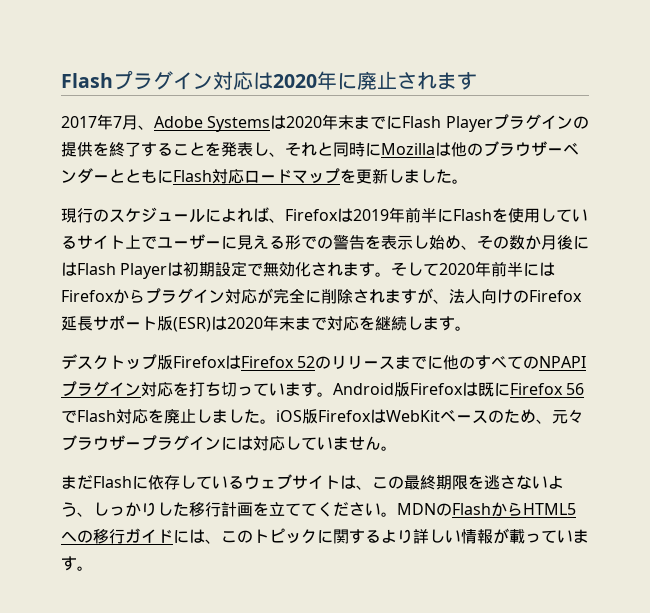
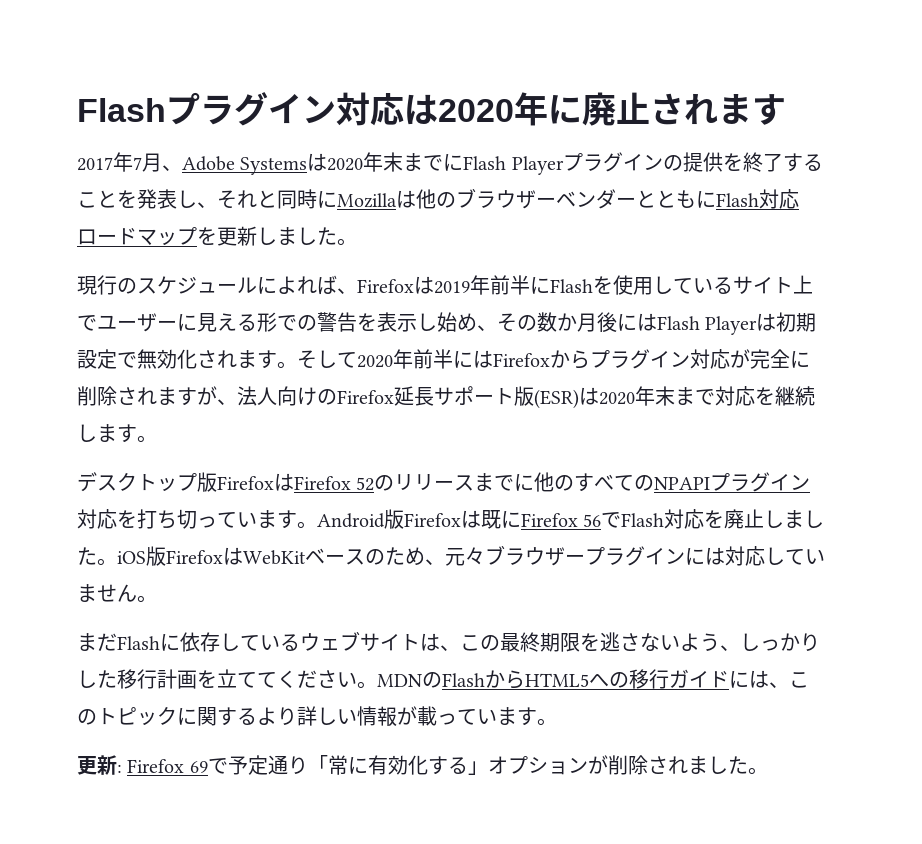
(93, 568) none -> [77,755,768,775] // 更新: Firefox 69で予定通り「常に有効化する」オプションが削除されました。

